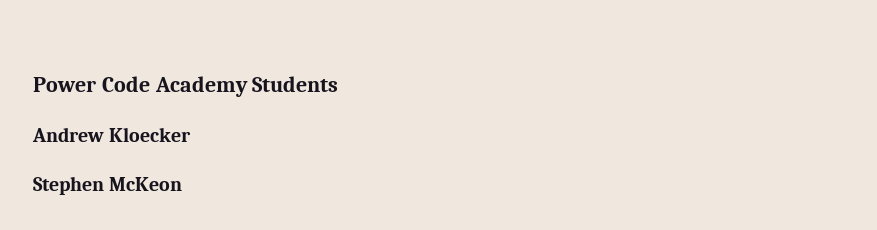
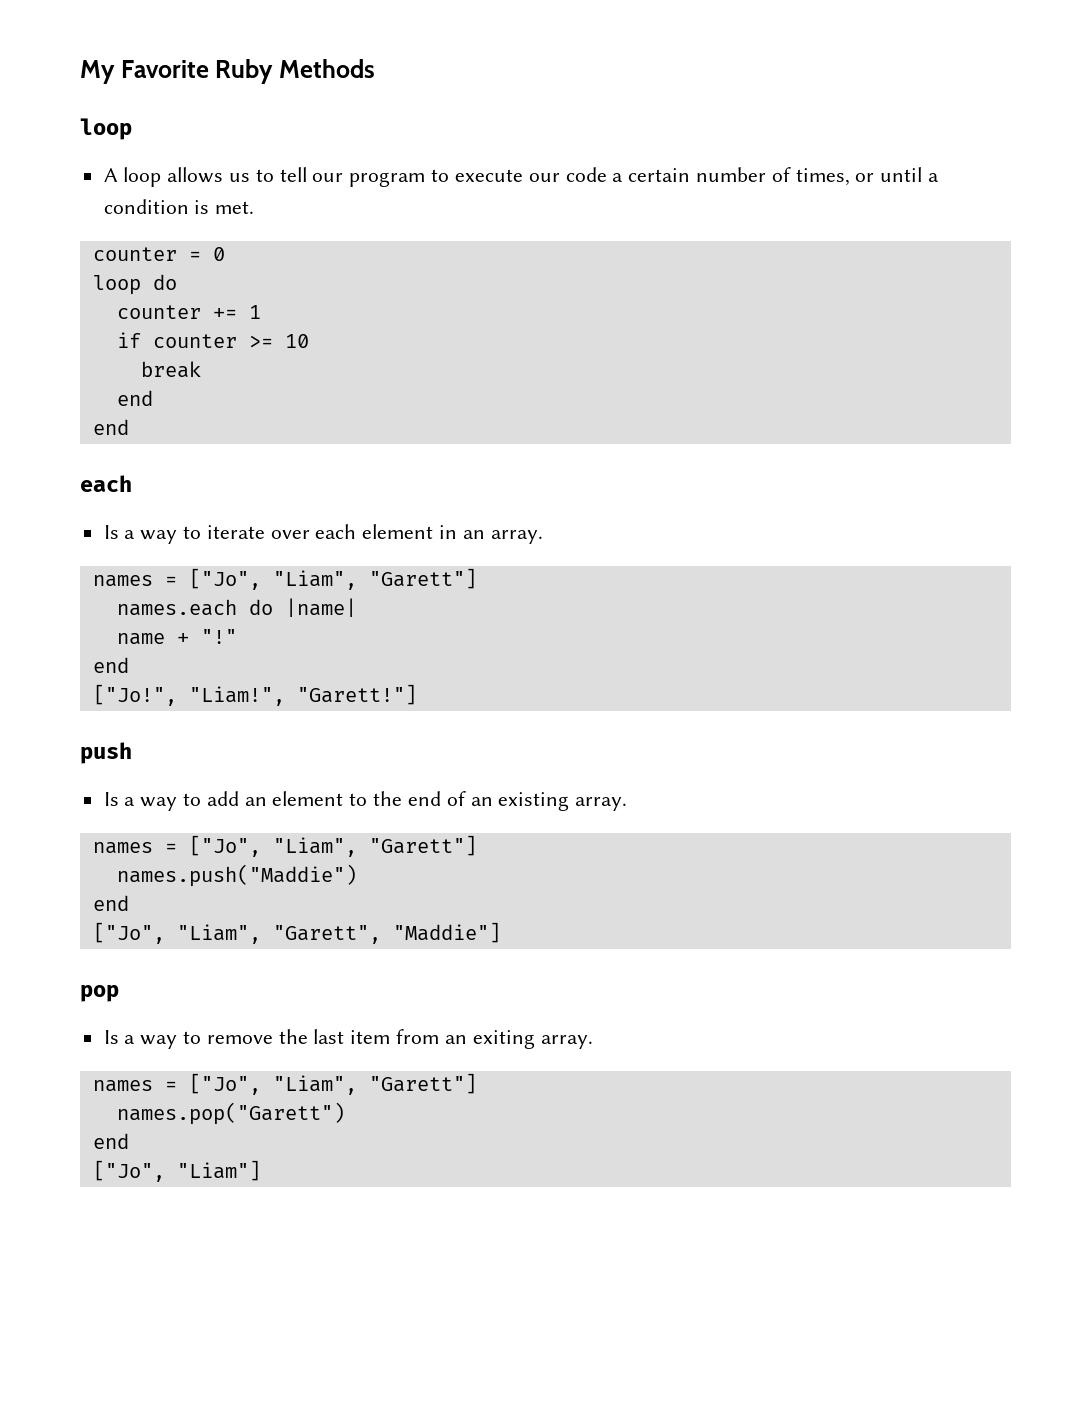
[33,76,339,97] [32,127,192,142] [33,176,183,195] Power Code Academy Students // Andrew Kloecker // Stephen McKeon -> [80,59,376,84] [80,118,132,140] [103,167,939,187] [103,199,255,214] [92,247,225,261] [92,274,177,295] [116,305,261,319] [116,332,309,348] [140,361,201,378] [116,390,153,406] [92,419,129,435] [80,475,132,492] [103,524,543,544] [92,568,477,590] [116,598,357,617] [116,629,237,645] [92,657,129,673] [92,684,417,706] [80,742,132,764] [103,791,628,811] [92,835,477,857] [116,864,357,887] [92,895,129,911] [92,922,501,944] [80,985,119,1002] [103,1029,593,1049] [92,1073,477,1095] [116,1102,345,1125] [92,1133,129,1149] [92,1160,261,1182] My Favorite Ruby Methods // loop // A loop allows us to tell our program to execute our code a certain number of times, or until a condition is met. // counter = 0 // loop do // counter += 1 // if counter >= 10 // break // end // end // each // Is a way to iterate over each element in an array. // names = ["Jo", "Liam", "Garett"] // names.each do |name| // name + "!" // end // ["Jo!", "Liam!", "Garett!"] // push // Is a way to add an element to the end of an existing array. // names = ["Jo", "Liam", "Garett"] // names.push("Maddie") // end // ["Jo", "Liam", "Garett", "Maddie"] // pop // Is a way to remove the last item from an exiting array. // names = ["Jo", "Liam", "Garett"] // names.pop("Garett") // end // ["Jo", "Liam"]

